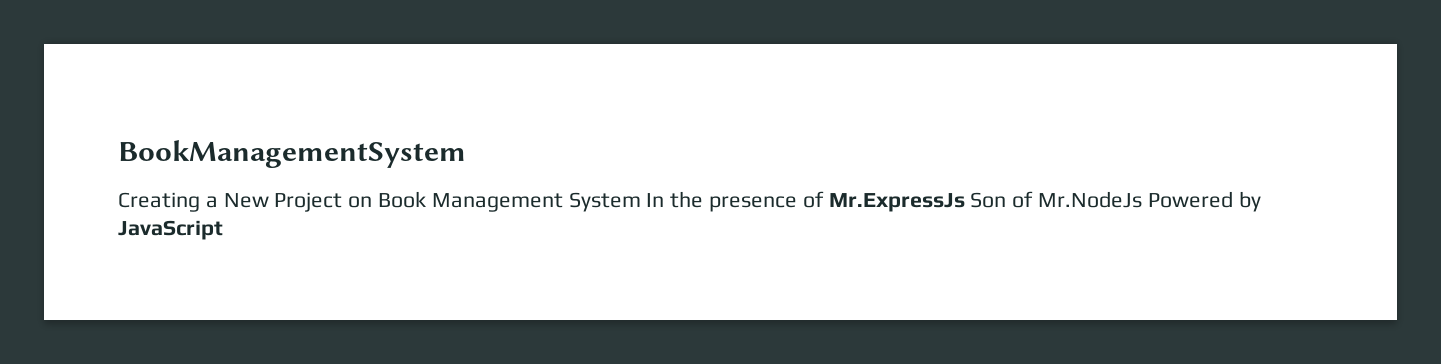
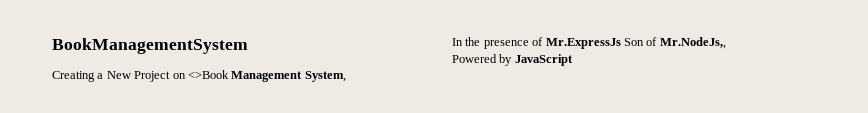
[378,191,641,212] Book Management System -> [187,70,346,82] <>Book Management System, //
[1038,191,1143,208] Mr.NodeJs -> [659,37,726,49] Mr.NodeJs,, //

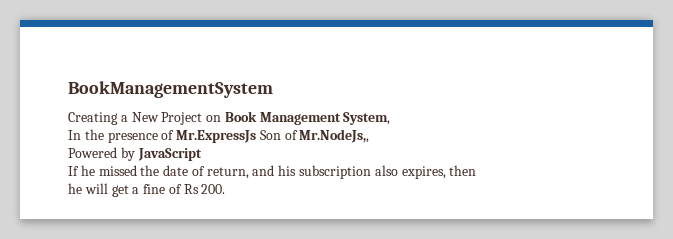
[187,70,229,79] <>Book -> [224,111,257,122] Book
(573, 60) none -> [68,165,477,179] [68,183,226,197] // If he missed the date of return, and his subscription also expires, then // he will get a fine of Rs 200.

